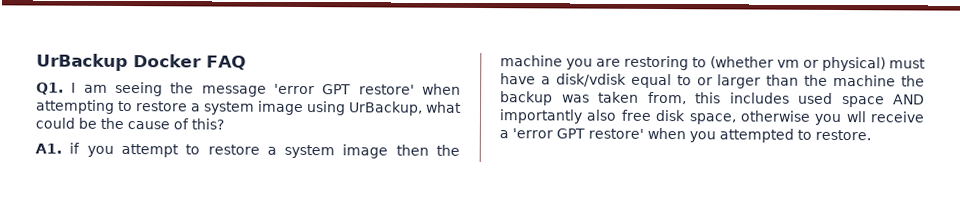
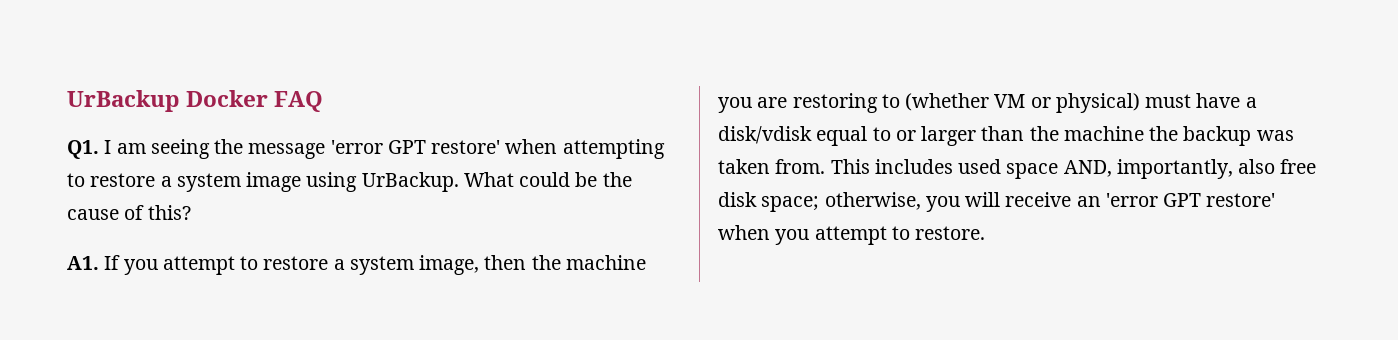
[348,101,462,116] UrBackup, what -> [361,172,514,192] UrBackup. What
[69,142,81,154] if -> [104,255,121,270] If
[342,144,389,159] image -> [419,255,480,275] image,
[777,59,800,68] vm -> [994,94,1026,108] VM
[647,91,721,105] from, this -> [775,159,870,174] from. This
[893,94,925,105] [499,109,583,124] AND importantly -> [1063,159,1233,179] AND, importantly,
[688,110,925,126] [499,130,509,139] space, otherwise you wll receive a -> [761,192,1101,212] space; otherwise, you will receive an
[719,128,794,143] attempted -> [814,226,887,245] attempt

